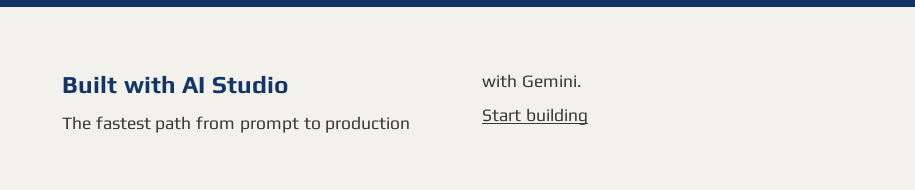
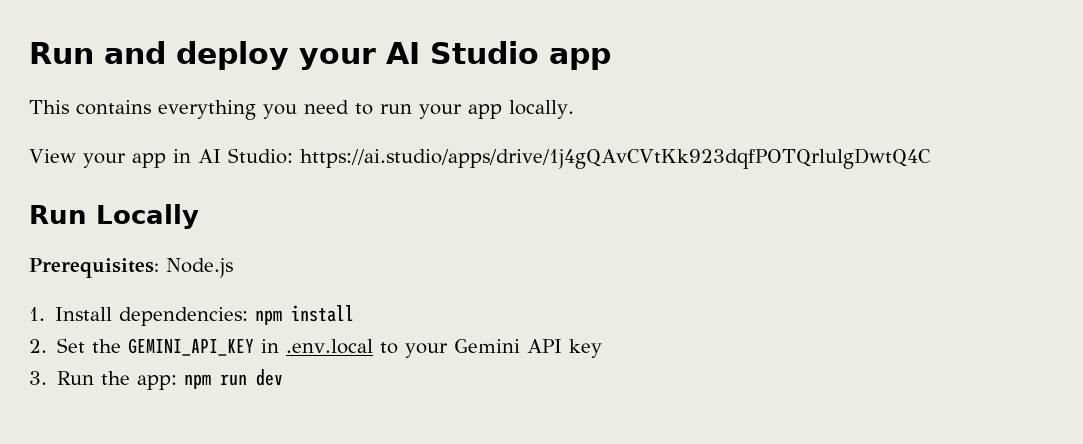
[62,75,289,94] [62,116,411,133] [482,74,581,88] [482,108,588,125] Built with AI Studio // The fastest path from prompt to production with Gemini. // Start building -> [29,41,611,70] [29,100,574,120] [29,148,931,169] [29,204,199,229] [29,258,233,278] [29,305,355,326] [29,338,603,358] [29,369,284,390] Run and deploy your AI Studio app // This contains everything you need to run your app locally. // View your app in AI Studio: https://ai.studio/apps/drive/1j4gQAvCVtKk923dqfPOTQrlulgDwtQ4C // Run Locally // Prerequisites: Node.js // 1. Install dependencies: npm install // 2. Set the GEMINI_API_KEY in .env.local to your Gemini API key // 3. Run the app: npm run dev

